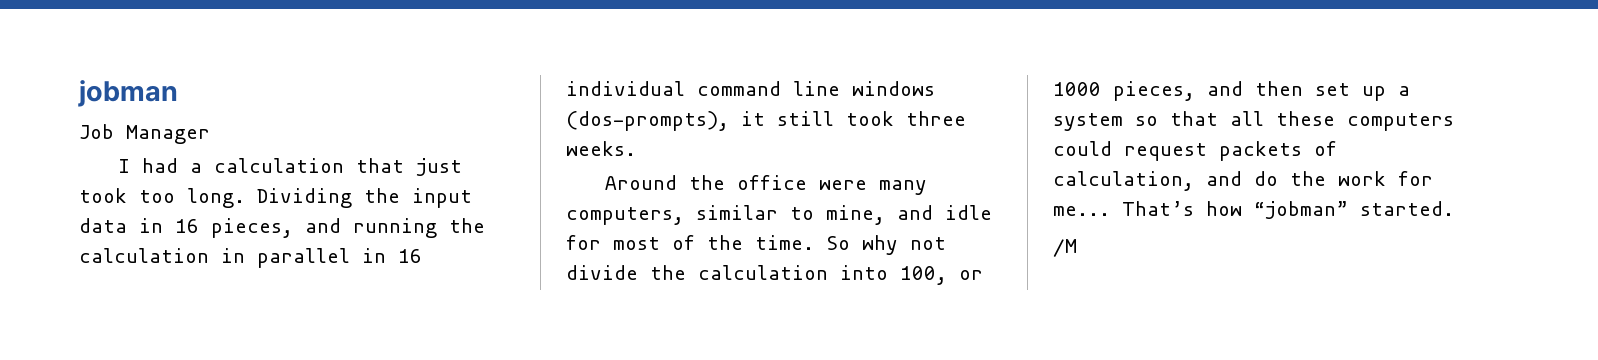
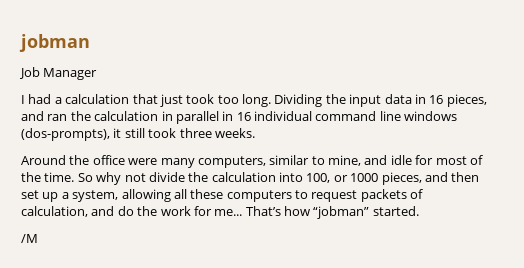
[353,218,437,238] running -> [47,114,68,121] ran
[1053,111,1218,131] system so that -> [72,189,171,202] system, allowing
[1053,141,1112,156] could -> [295,190,308,199] to

